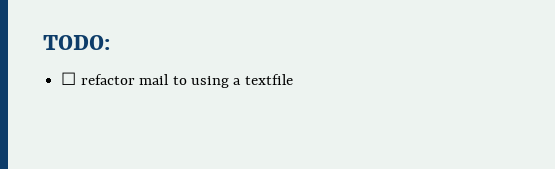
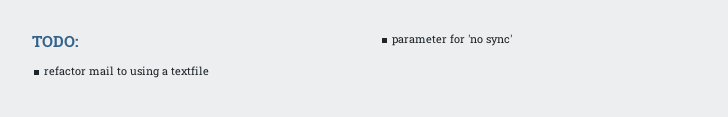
[61,72,77,85] ☐ -> (78, 41) none
(293, 79) none -> [392,34,513,46] // parameter for 'no sync'

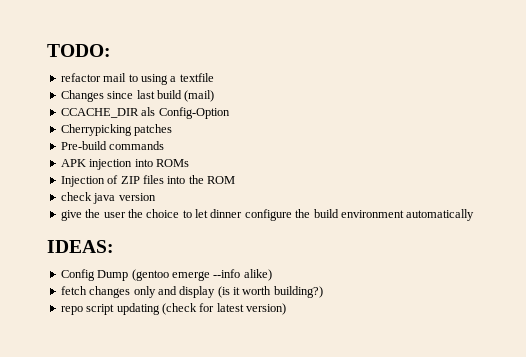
[392,34,513,46] parameter for 'no sync' -> [60,90,215,102] [60,107,230,119] [60,124,173,136] [60,141,165,150] [60,159,189,170] [60,175,235,187] [60,192,156,204] [60,209,475,221] [47,240,114,253] [60,269,272,281] [60,286,323,298] [60,303,286,315] Changes since last build (mail) // CCACHE_DIR als Config-Option // Cherrypicking patches // Pre-build commands // APK injection into ROMs // Injection of ZIP files into the ROM // check java version // give the user the choice to let dinner configure the build environment automatically // IDEAS: // Config Dump (gentoo emerge --info alike) // fetch changes only and display (is it worth building?) // repo script updating (check for latest version)

